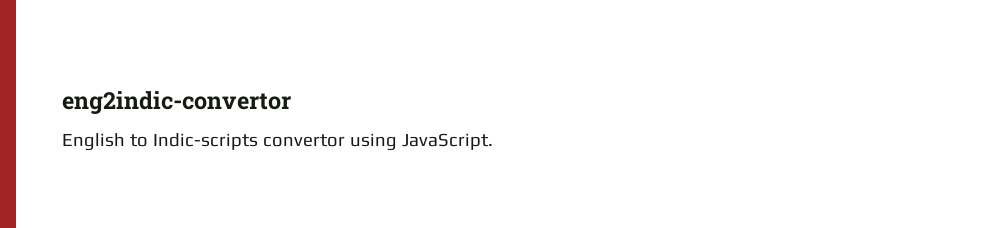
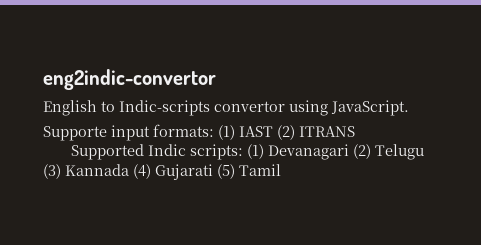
(493, 141) none -> [43,124,355,141] [70,144,424,160] [43,164,281,180] // Supporte input formats: (1) IAST (2) ITRANS // Supported Indic scripts: (1) Devanagari (2) Telugu (3) Kannada (4) Gujarati (5) Tamil

